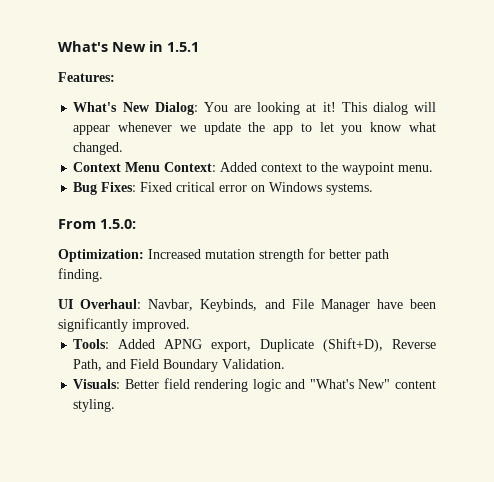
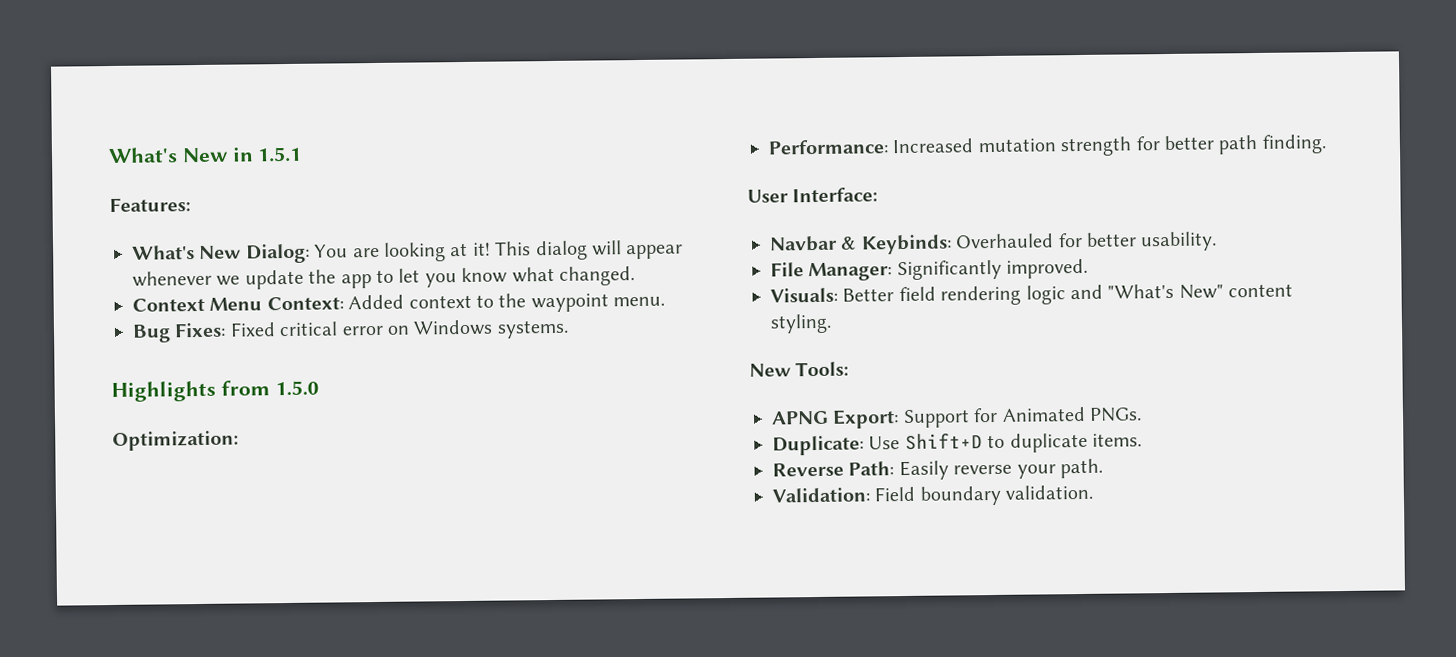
[58,219,136,229] From 1.5.0: -> [111,380,319,402] Highlights from 1.5.0
(144, 255) none -> [768,139,889,155] // Performance:
[58,299,436,312] [58,318,190,332] [73,338,436,352] [73,359,286,372] UI Overhaul: Navbar, Keybinds, and File Manager have been significantly improved. // Tools: Added APNG export, Duplicate (Shift+D), Reverse Path, and Field Boundary Validation. -> [747,187,879,203] [769,231,1218,255] [770,258,1089,282] User Interface: // Navbar & Keybinds: Overhauled for better usability. // File Manager: Significantly improved.
(116, 405) none -> [749,361,850,377] [771,406,1142,429] [772,432,1142,456] [772,458,1103,481] [772,484,1094,506] // New Tools: // APNG Export: Support for Animated PNGs. // Duplicate: Use Shift+D to duplicate items. // Reverse Path: Easily reverse your path. // Validation: Field boundary validation.

